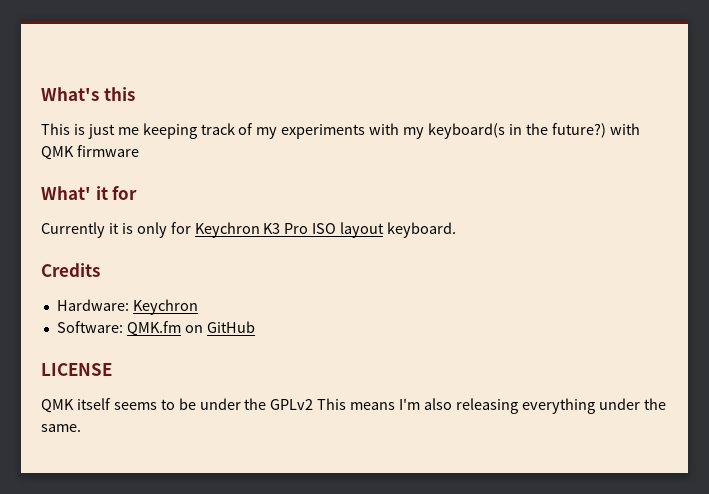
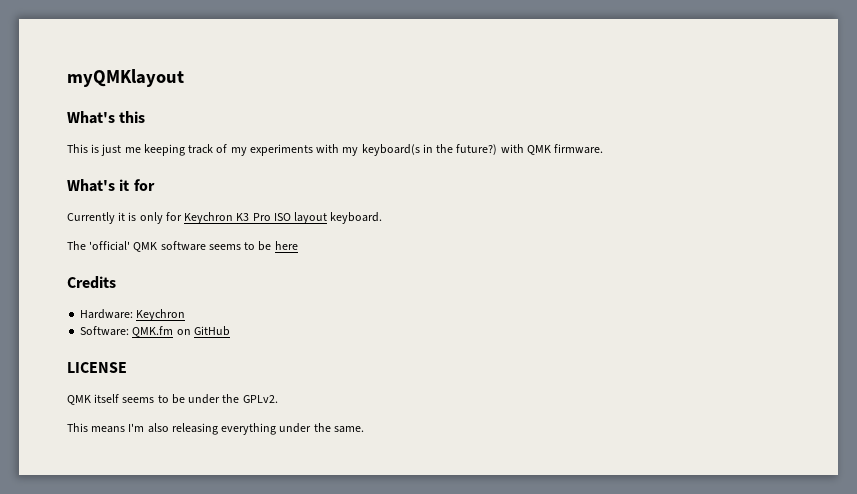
(41, 94) none -> [67,69,184,87] myQMKlayout //
[76,145,139,157] [41,186,91,200] firmware // What' -> [554,144,604,154] [67,179,115,192] firmware. // What's
(457, 230) none -> [67,241,298,252] // The 'official' QMK software seems to be here
[270,399,314,410] GPLv2 -> [242,395,278,403] GPLv2. //

